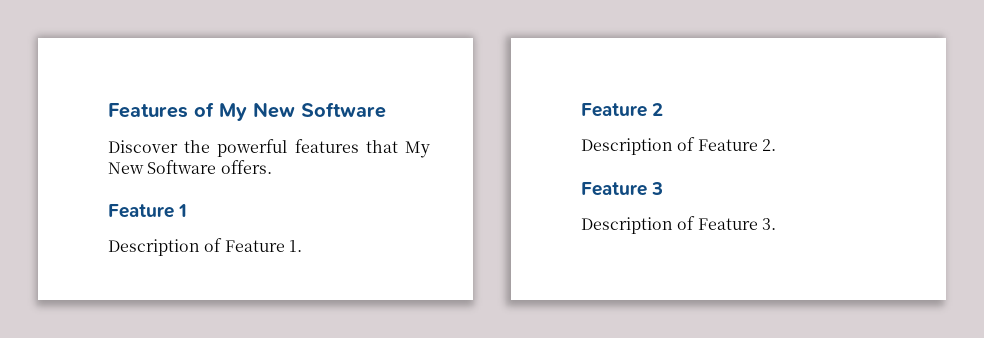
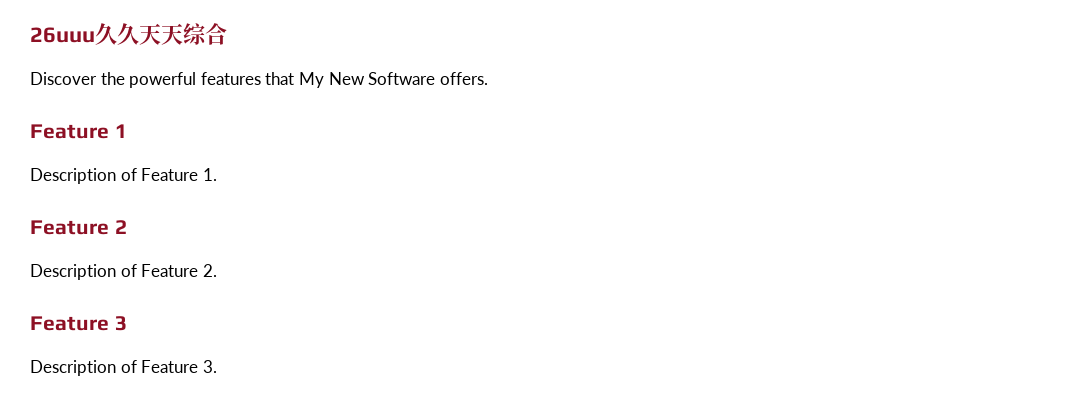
[108,102,386,121] Features of My New Software -> [30,23,227,45] 26uuu久久天天综合

